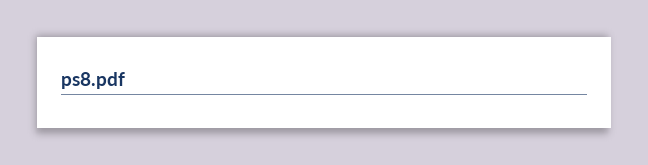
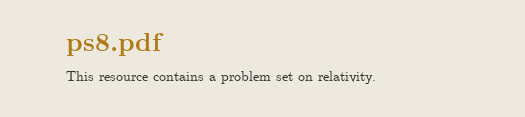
(125, 80) none -> [66,71,376,84] // This resource contains a problem set on relativity.

